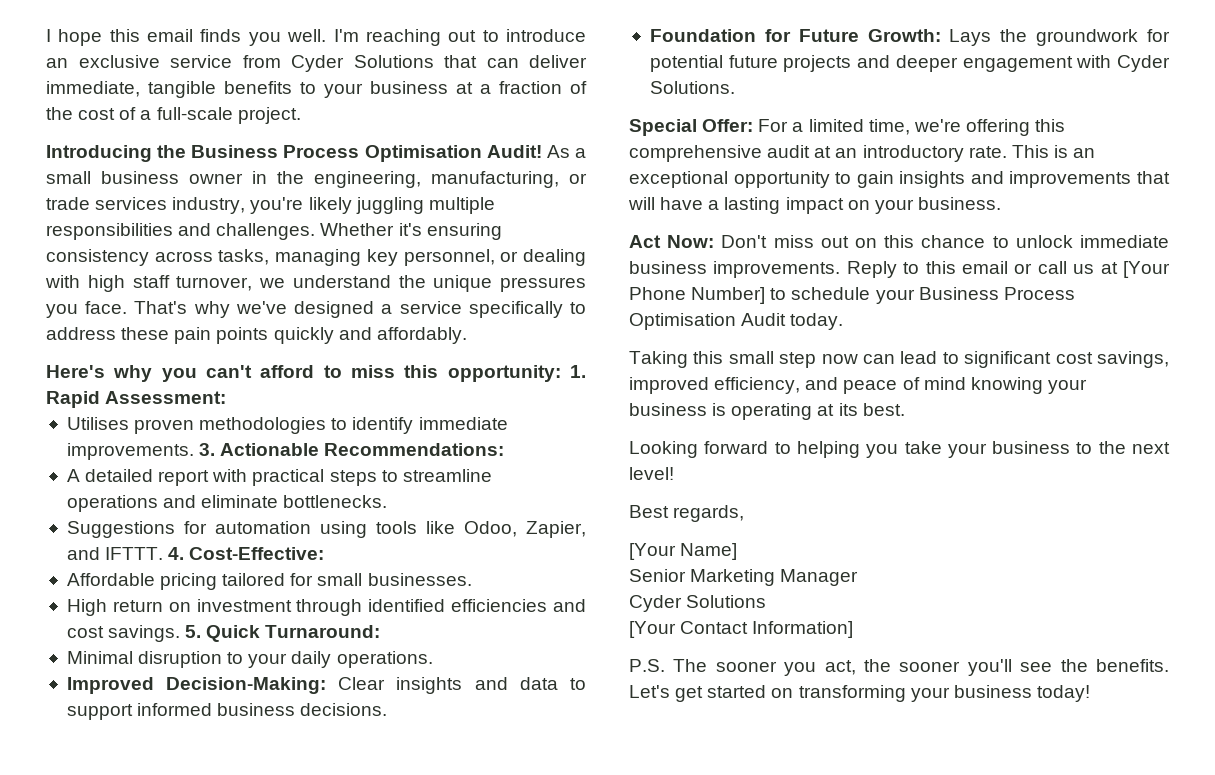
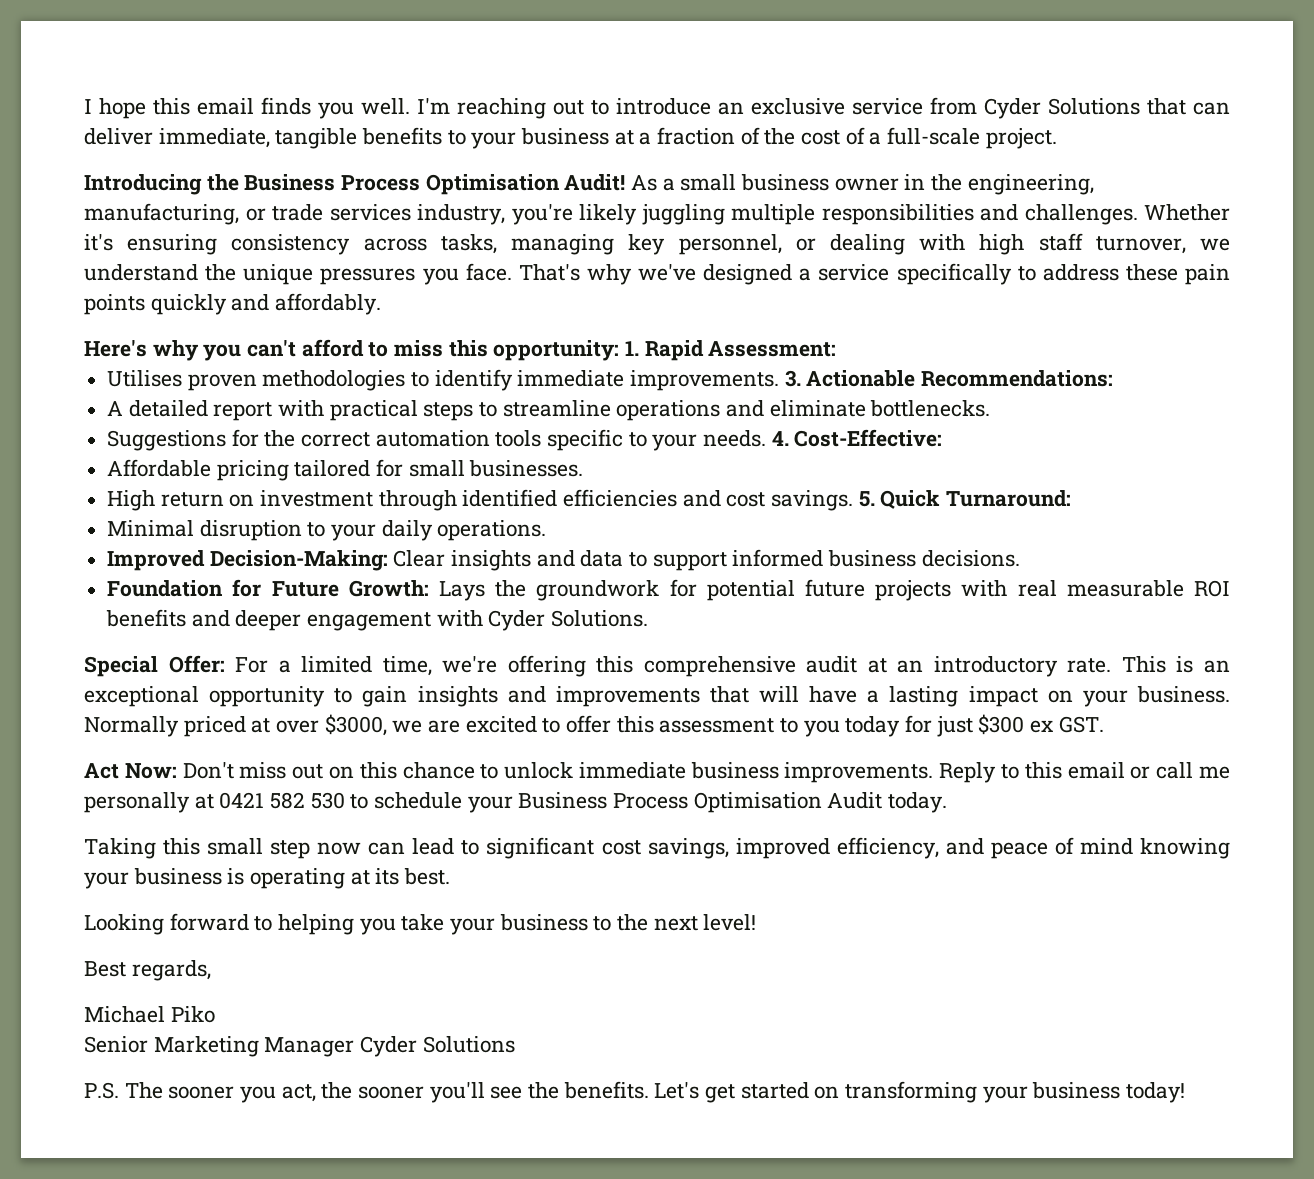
[214,521,587,538] [66,547,164,560] automation using tools like Odoo, Zapier, and IFTTT. -> [264,429,767,451] the correct automation tools specific to your needs.
(852, 63) none -> [961,580,1230,597] [106,609,187,627] with real measurable ROI benefits
(1001, 203) none -> [84,714,1104,737] Normally priced at over $3000, we are excited to offer this assessment to you today for just $300 ex GST.
[1073,261,1170,278] [629,287,766,304] us at [Your Phone Number] -> [1199,766,1231,779] [84,792,345,813] me personally at 0421 582 530
[629,543,738,560] [Your Name] -> [84,1006,215,1023] Michael Piko
[629,595,767,612] [629,621,854,638] // Cyder Solutions // [Your Contact Information] -> [360,1036,515,1057] Cyder Solutions

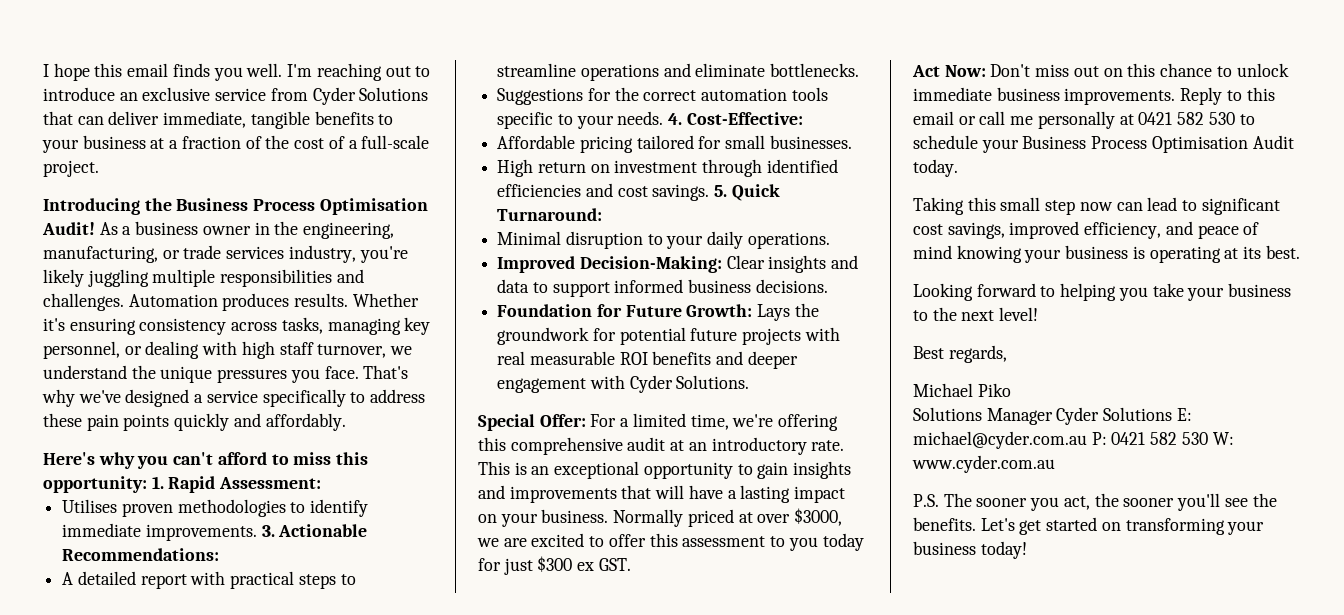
[680,174,737,191] small -> (132, 230) none
(1138, 214) none -> [128,293,349,311] Automation produces results.
[84,1036,259,1057] Senior Marketing -> [913,407,982,421] Solutions
(515, 1044) none -> [1176,408,1192,421] [913,431,1234,449] [912,455,1055,473] E: michael@cyder.com.au P: 0421 582 530 W: www.cyder.com.au

